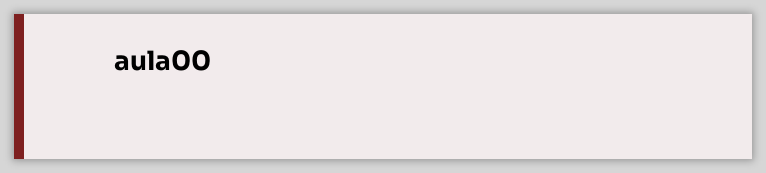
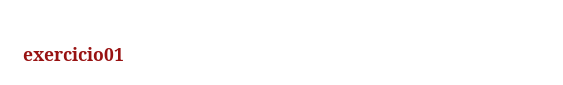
[114,50,211,71] aula00 -> [23,47,124,61] exercicio01

